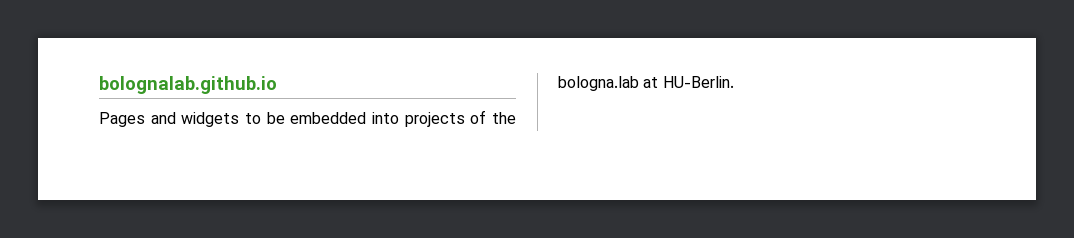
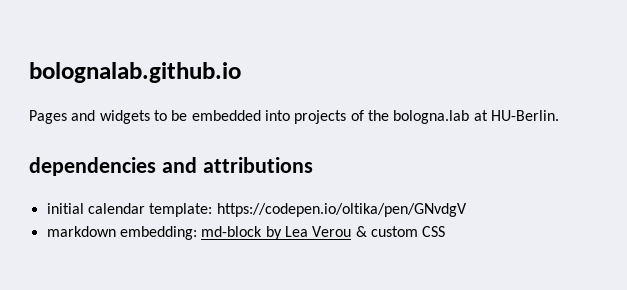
(734, 82) none -> [29,157,313,176] [46,203,467,217] [46,226,446,240] // dependencies and attributions // initial calendar template: https://codepen.io/oltika/pen/GNvdgV // markdown embedding: md-block by Lea Verou & custom CSS

